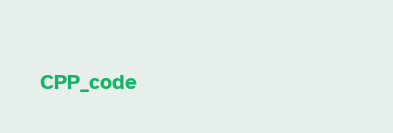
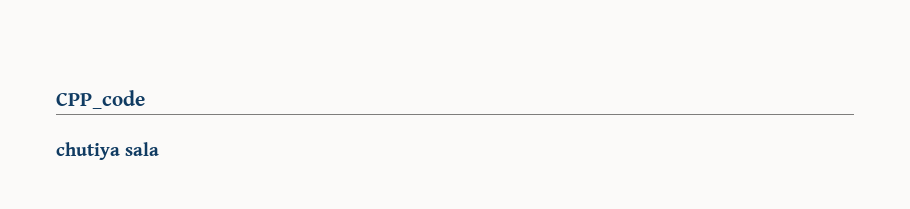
(137, 83) none -> [56,142,159,160] // chutiya sala

